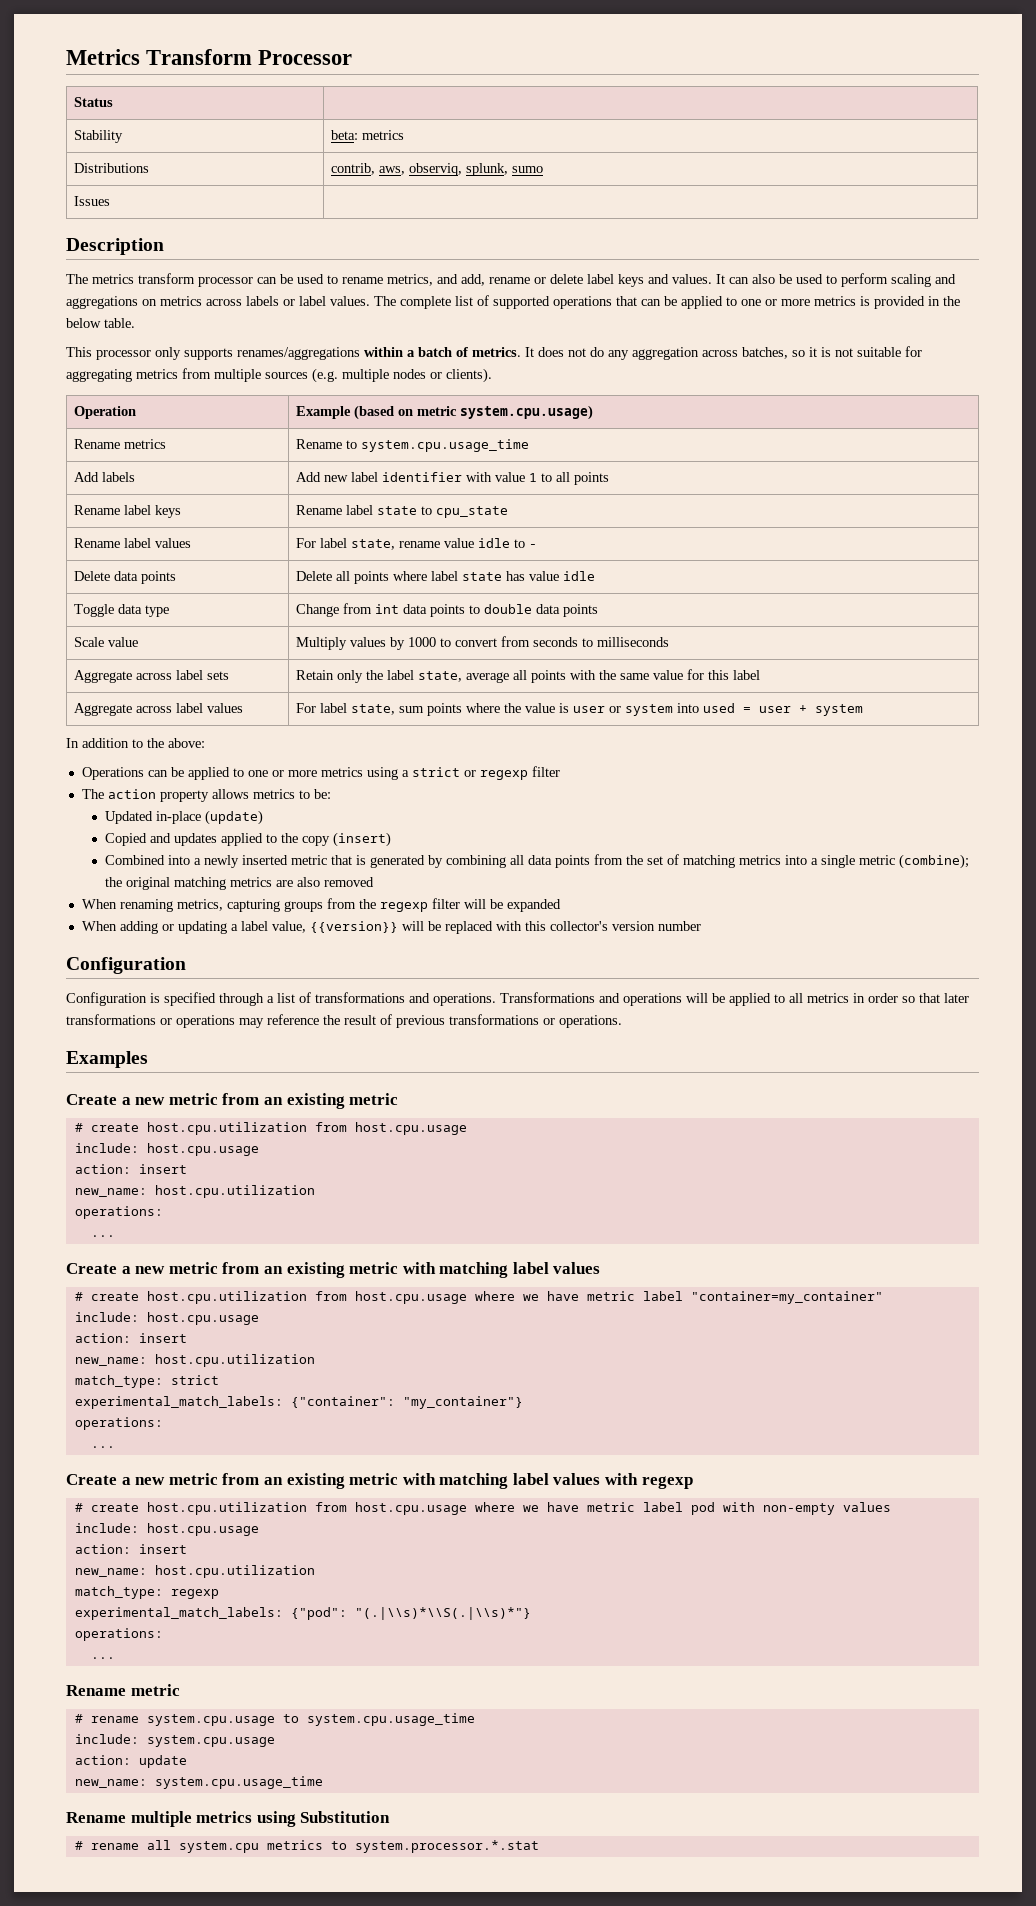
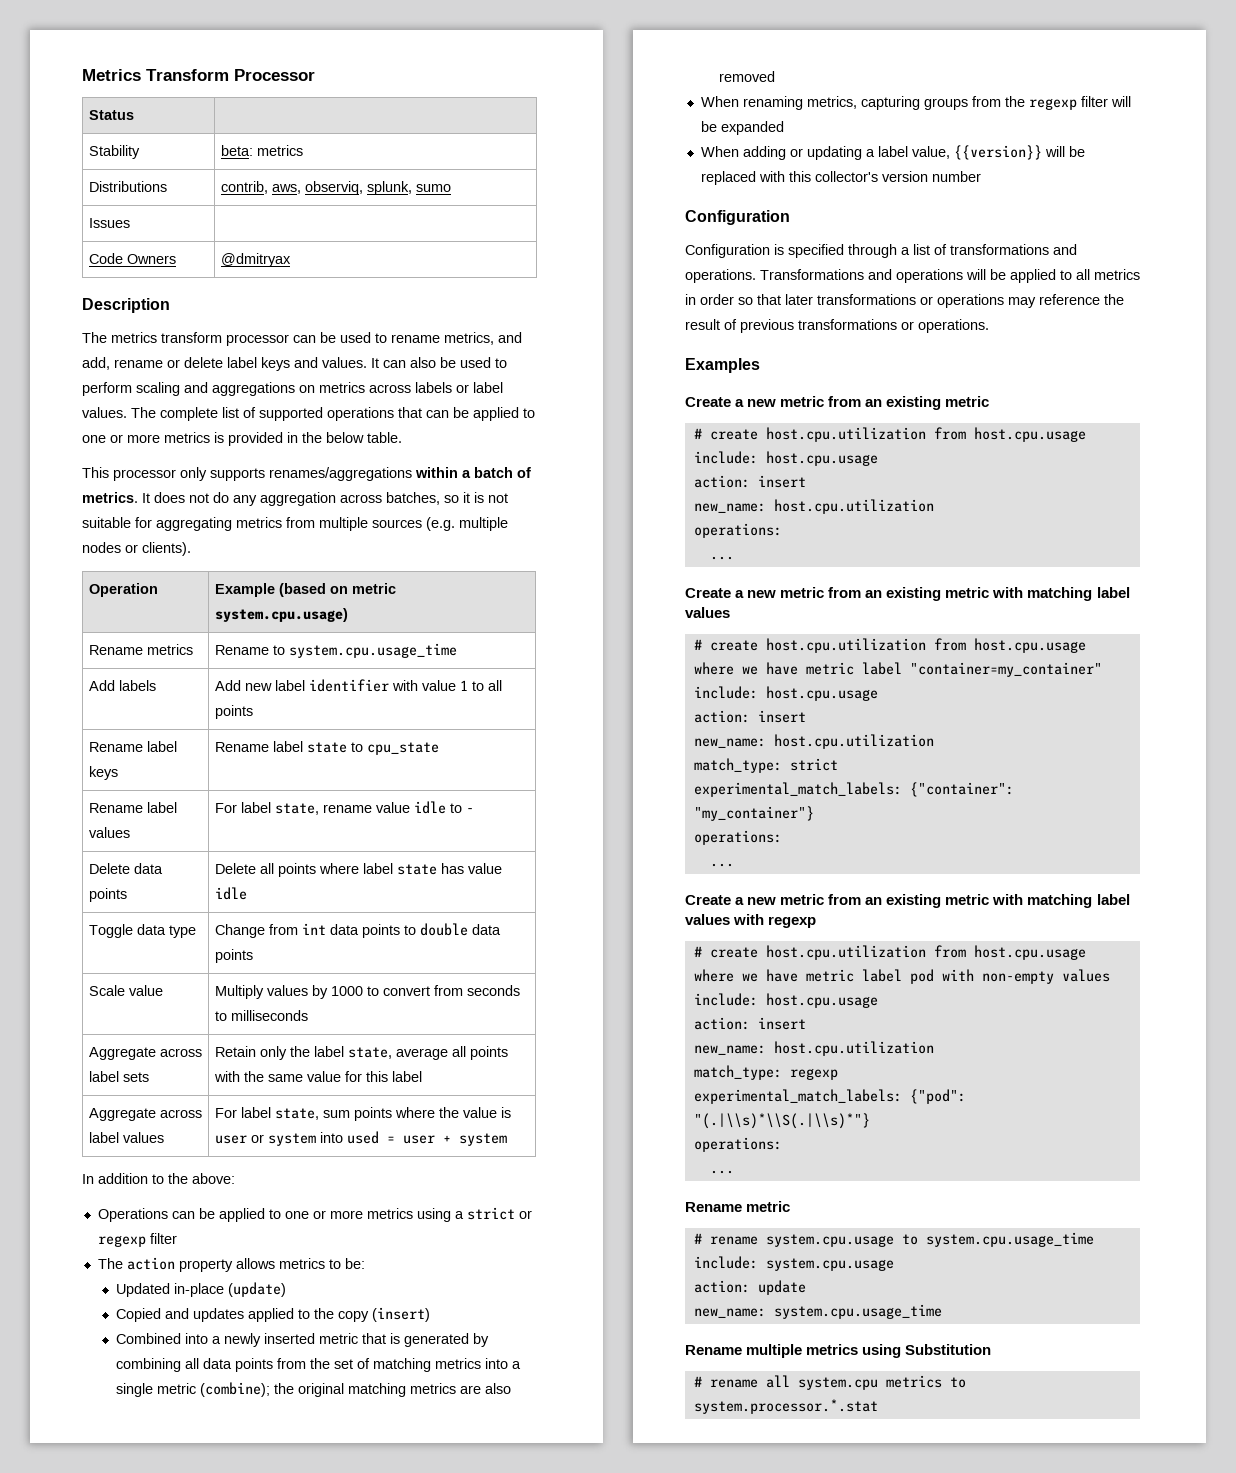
(110, 201) none -> [88,253,176,264] [220,253,291,267] // Code Owners | @dmitryax

